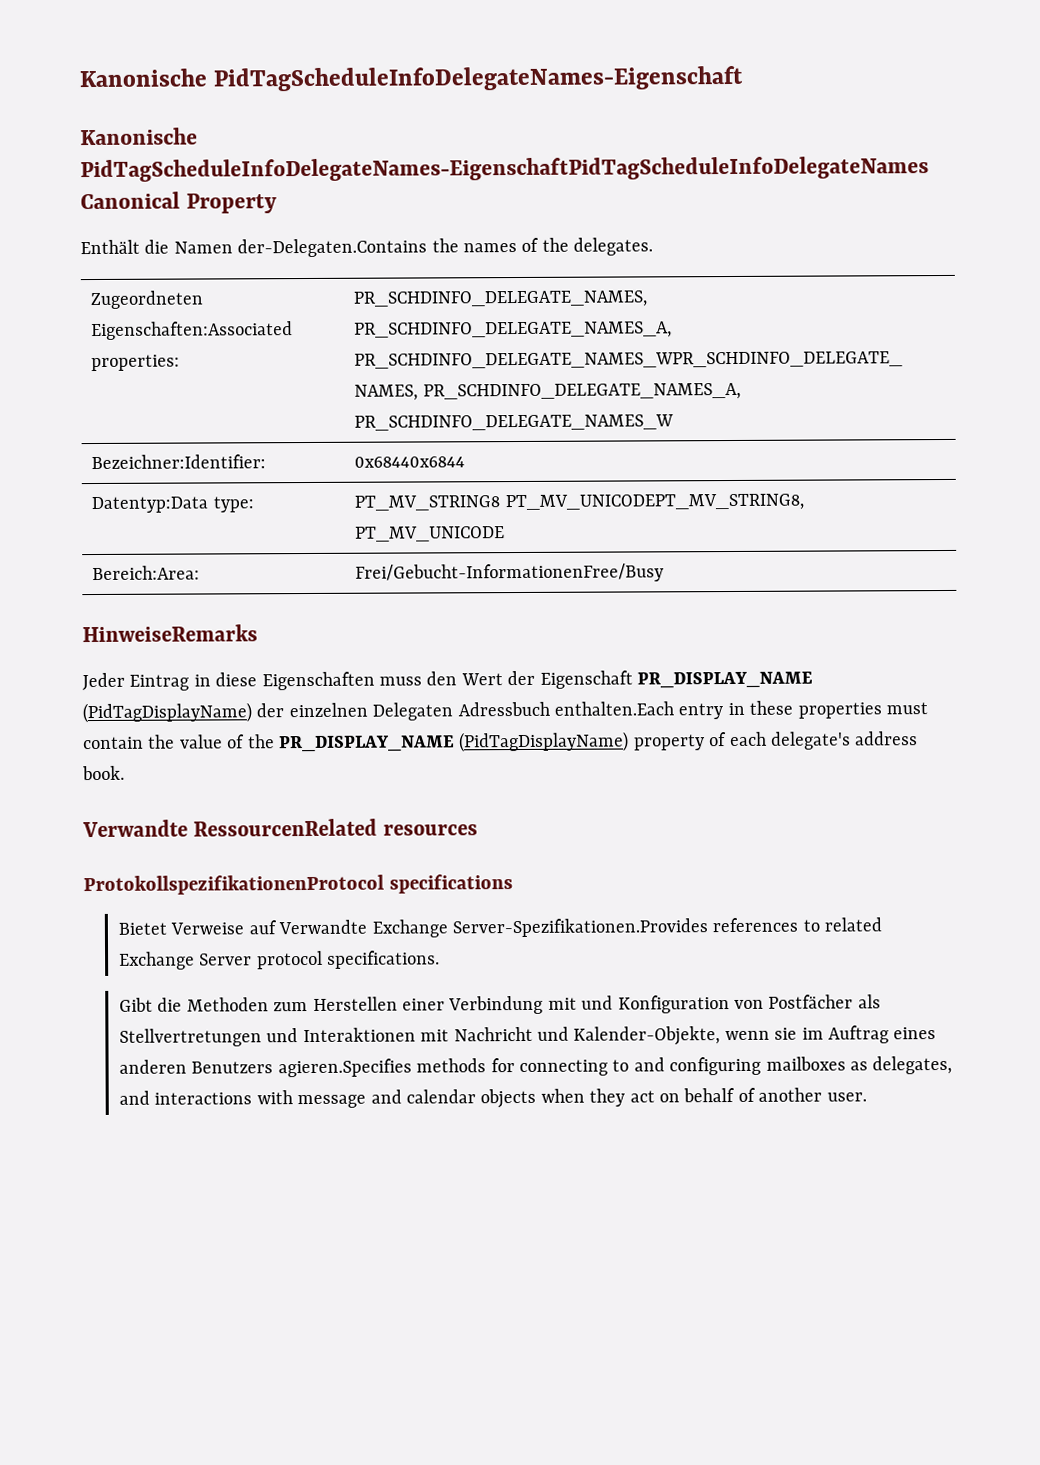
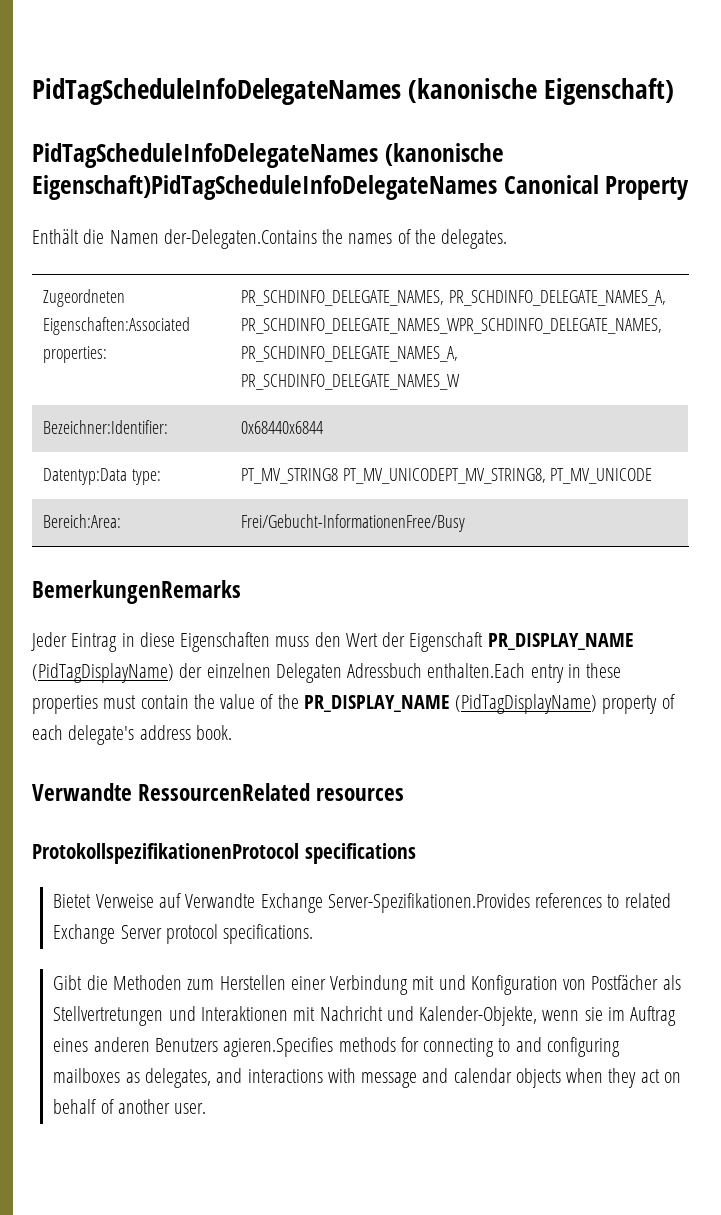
[79,65,744,92] [80,127,198,146] [80,156,929,183] Kanonische PidTagScheduleInfoDelegateNames-Eigenschaft // Kanonische PidTagScheduleInfoDelegateNames-EigenschaftPidTagScheduleInfoDelegateNames -> [32,78,675,105] [32,143,504,168] [32,175,497,200] PidTagScheduleInfoDelegateNames (kanonische Eigenschaft) // PidTagScheduleInfoDelegateNames (kanonische Eigenschaft)PidTagScheduleInfoDelegateNames
[82,624,258,643] HinweiseRemarks -> [32,580,241,604] BemerkungenRemarks

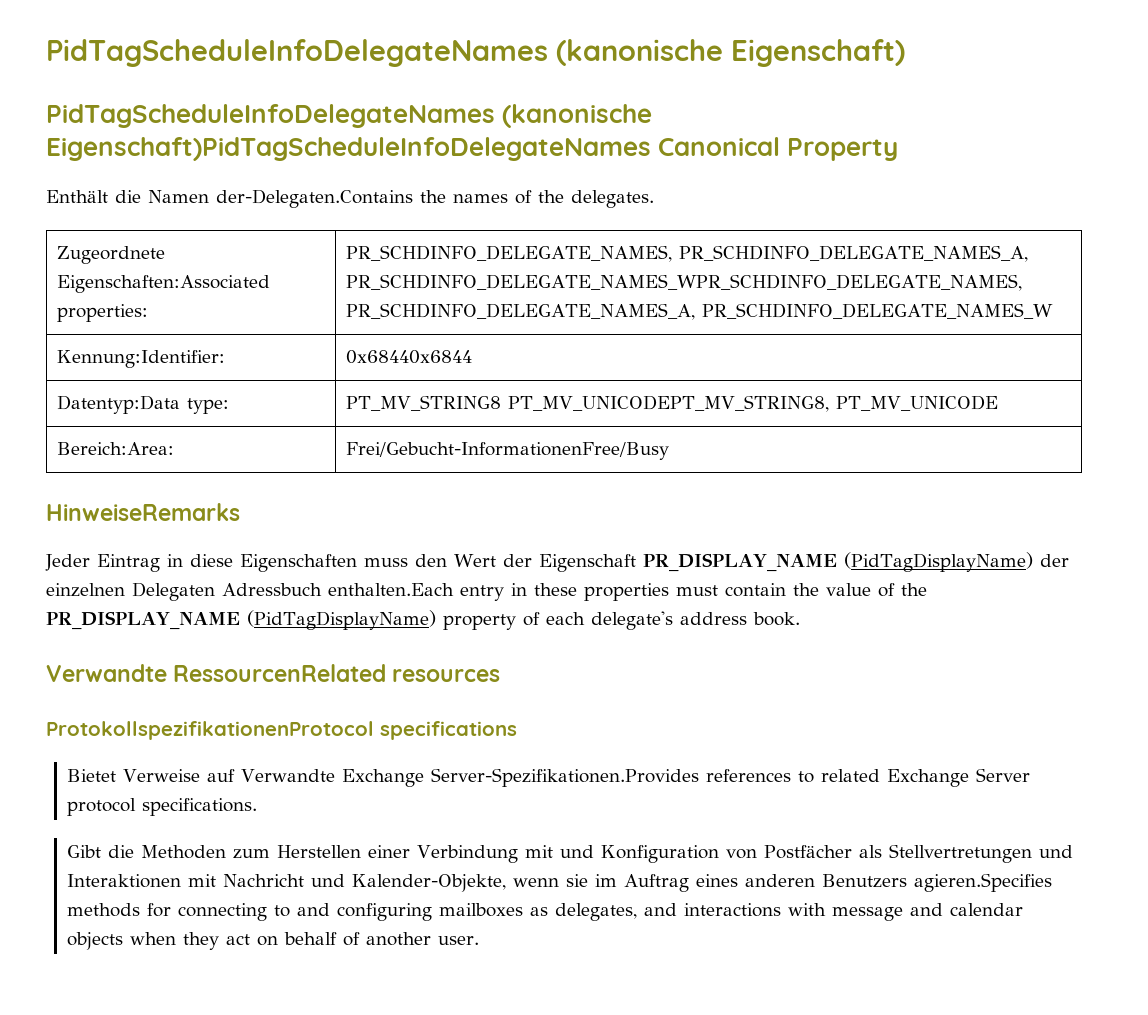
[42,289,125,307] Zugeordneten -> [56,246,165,264] Zugeordnete
[42,420,168,434] Bezeichner:Identifier: -> [56,350,225,368] Kennung:Identifier:
[32,580,241,604] BemerkungenRemarks -> [46,503,240,521] HinweiseRemarks

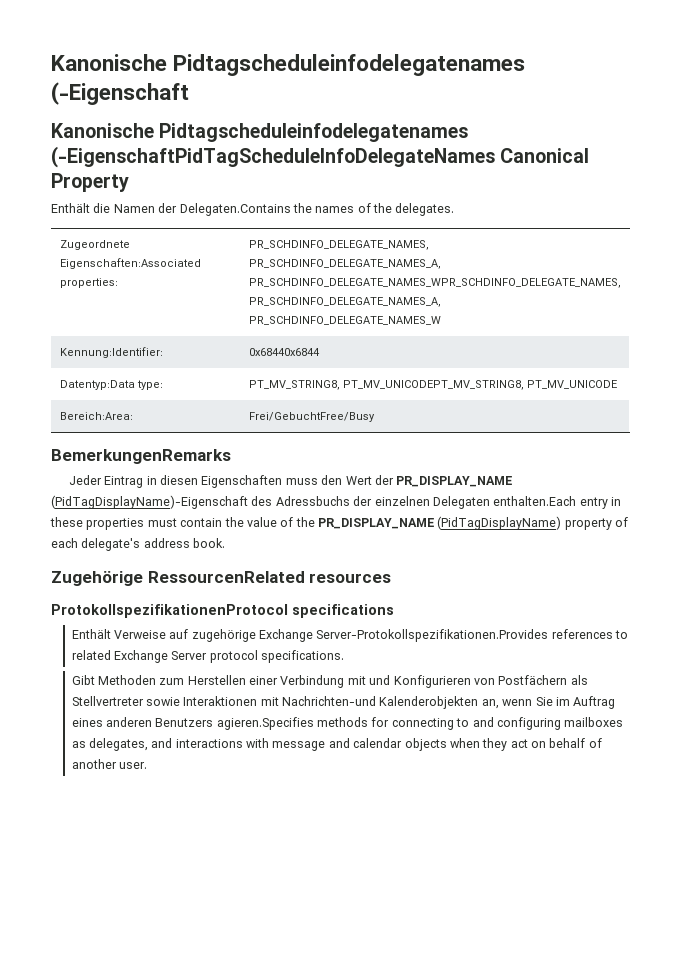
[46,39,905,67] [46,104,653,128] [46,137,651,161] PidTagScheduleInfoDelegateNames (kanonische Eigenschaft) // PidTagScheduleInfoDelegateNames (kanonische Eigenschaft)PidTagScheduleInfoDelegateNames -> [51,54,526,76] [51,82,189,105] [51,123,469,142] [51,146,495,168] Kanonische Pidtagscheduleinfodelegatenames (-Eigenschaft // Kanonische Pidtagscheduleinfodelegatenames (-EigenschaftPidTagScheduleInfoDelegateNames
[216,189,413,208] der-Delegaten.Contains -> [158,203,291,216] der Delegaten.Contains
[345,395,501,411] PT_MV_STRING8 -> [248,380,340,390] PT_MV_STRING8,
[345,442,669,460] [46,503,240,521] Frei/Gebucht-InformationenFree/Busy // HinweiseRemarks -> [248,412,375,422] [51,449,231,464] Frei/GebuchtFree/Busy // BemerkungenRemarks
[190,554,233,567] diese -> [160,475,199,485] diesen
[538,552,1033,572] Eigenschaft PR_DISPLAY_NAME (PidTagDisplayName) -> [396,476,513,487] [51,495,350,509] PR_DISPLAY_NAME (PidTagDisplayName)-Eigenschaft des Adressbuchs
[222,583,322,596] Adressbuch -> (490, 502) none
[46,664,167,682] Verwandte -> [51,571,143,586] Zugehörige
[66,769,116,782] Bietet -> [71,629,111,639] Enthält
[240,768,699,787] Verwandte Exchange Server-Spezifikationen.Provides -> [191,629,549,642] zugehörige Exchange Server-Protokollspezifikationen.Provides
[107,845,134,858] die -> (95, 680) none
[600,844,1073,863] [66,874,588,892] Konfiguration von Postfächer als Stellvertretungen und Interaktionen mit Nachricht und Kalender-Objekte, wenn sie -> [393,675,588,688] [71,696,553,709] Konfigurieren von Postfächern als Stellvertreter sowie Interaktionen mit Nachrichten-und Kalenderobjekten an, wenn Sie

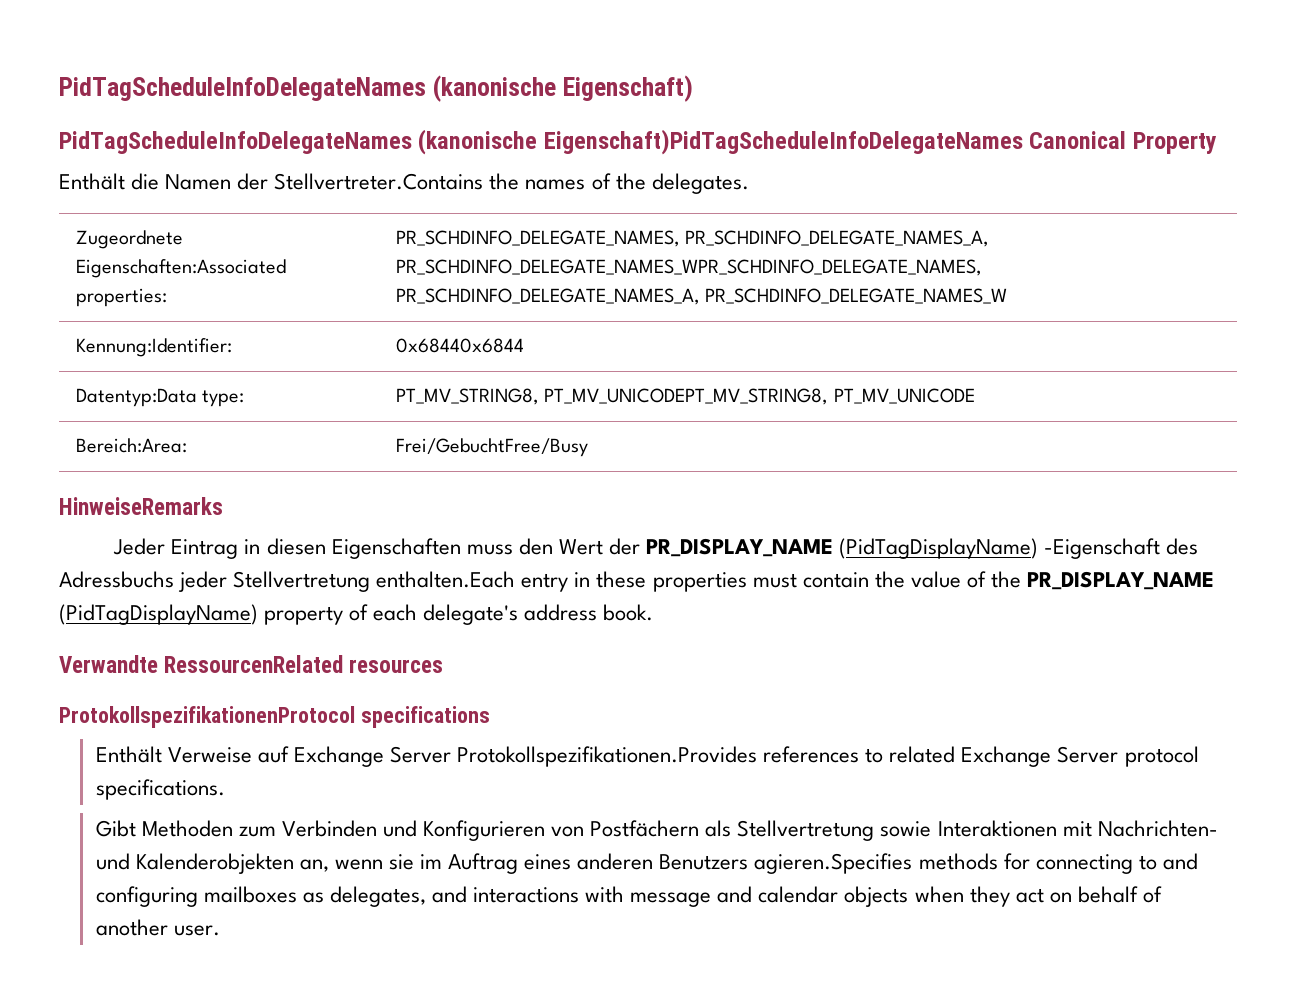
[51,54,526,76] [51,82,189,105] [51,123,469,142] [51,146,495,168] Kanonische Pidtagscheduleinfodelegatenames (-Eigenschaft // Kanonische Pidtagscheduleinfodelegatenames (-EigenschaftPidTagScheduleInfoDelegateNames -> [59,75,693,102] [59,129,1023,155] PidTagScheduleInfoDelegateNames (kanonische Eigenschaft) // PidTagScheduleInfoDelegateNames (kanonische Eigenschaft)PidTagScheduleInfoDelegateNames
[179,203,291,216] Delegaten.Contains -> [274,173,484,190] Stellvertreter.Contains
[51,449,231,464] BemerkungenRemarks -> [59,497,223,515] HinweiseRemarks
[51,495,490,509] (PidTagDisplayName)-Eigenschaft des Adressbuchs der einzelnen Delegaten -> [839,538,1199,559] [59,571,371,592] (PidTagDisplayName) -Eigenschaft des Adressbuchs jeder Stellvertretung
[51,571,143,586] Zugehörige -> [59,655,158,673] Verwandte
[191,629,549,642] zugehörige Exchange Server-Protokollspezifikationen.Provides -> [293,746,758,767] Exchange Server Protokollspezifikationen.Provides
[187,675,366,688] Herstellen einer Verbindung mit -> [281,820,377,837] Verbinden
[71,696,144,706] Stellvertreter -> [737,820,875,841] Stellvertretung
[282,696,377,706] Nachrichten-und -> [1097,820,1218,837] [95,853,130,870] Nachrichten- und
[535,697,553,706] Sie -> [389,854,415,870] sie

